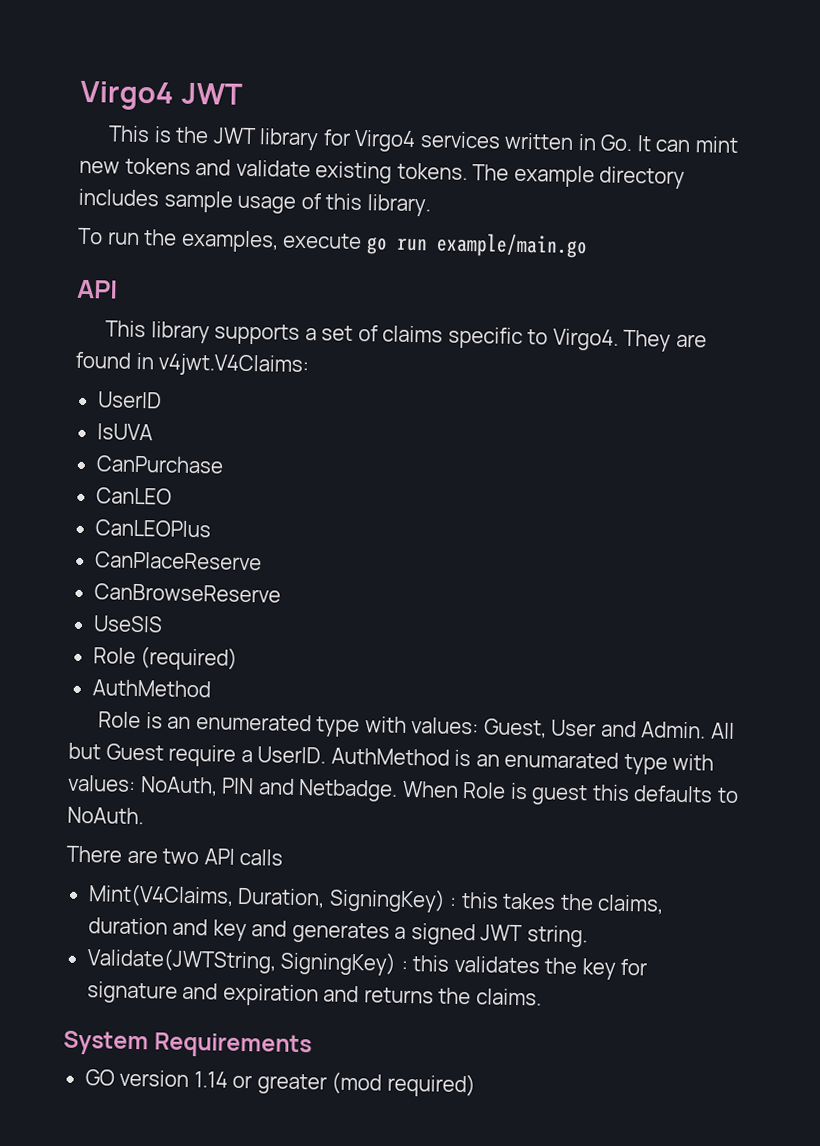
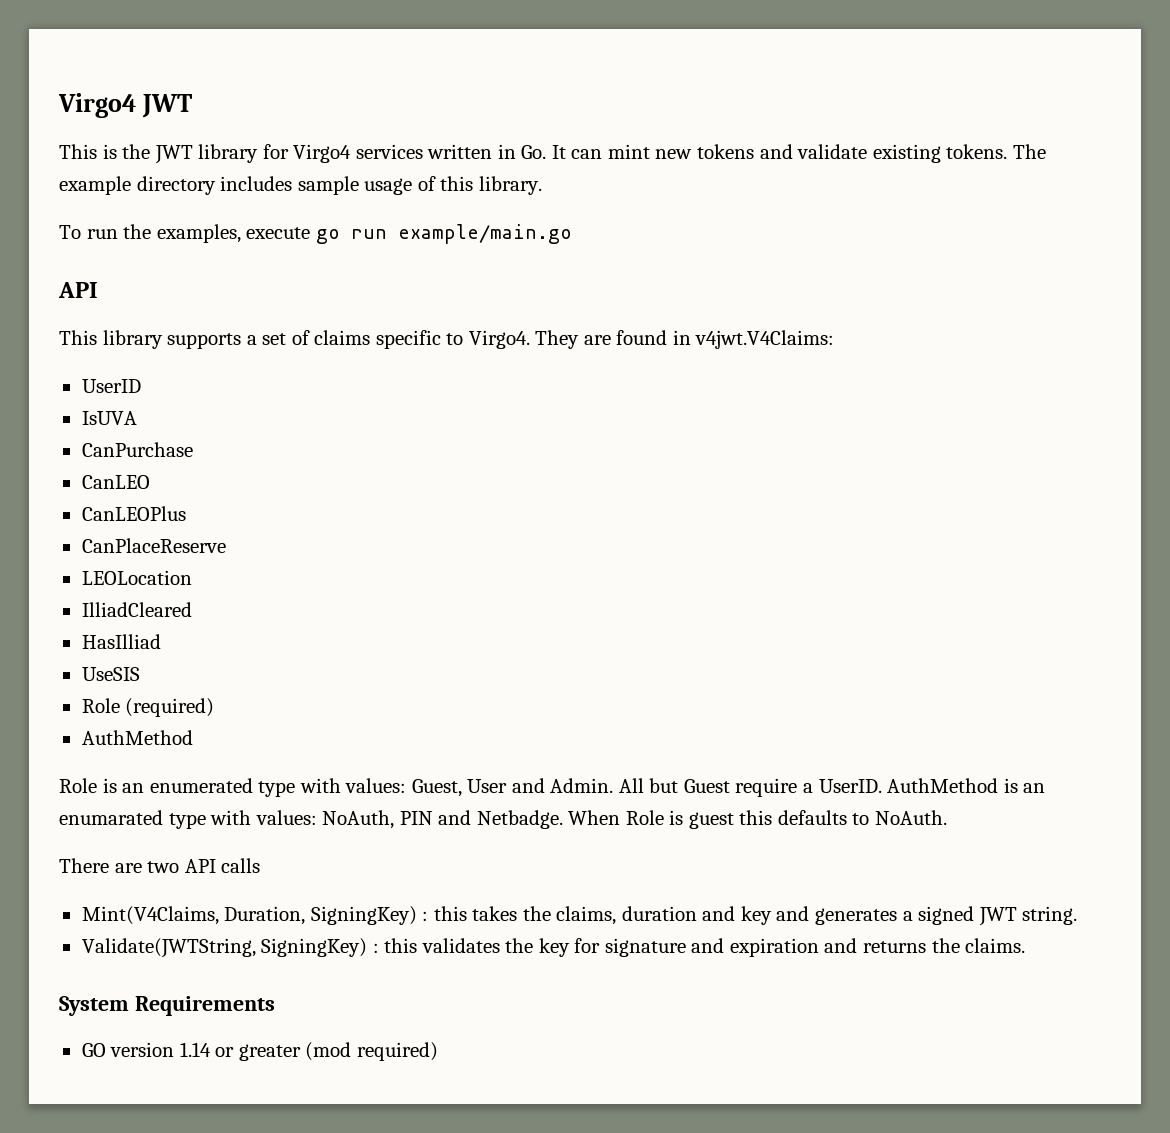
[93,583,281,603] CanBrowseReserve -> [81,570,192,585] [81,602,192,617] [81,634,161,649] LEOLocation // IlliadCleared // HasIlliad

